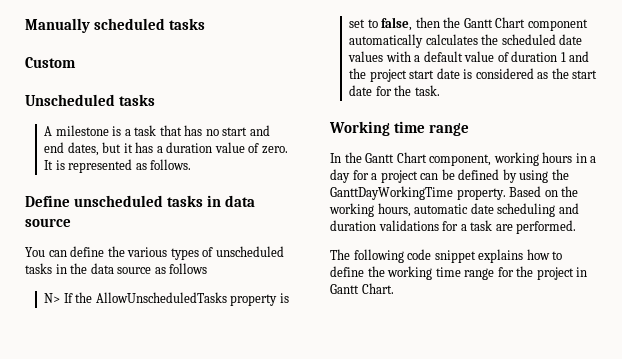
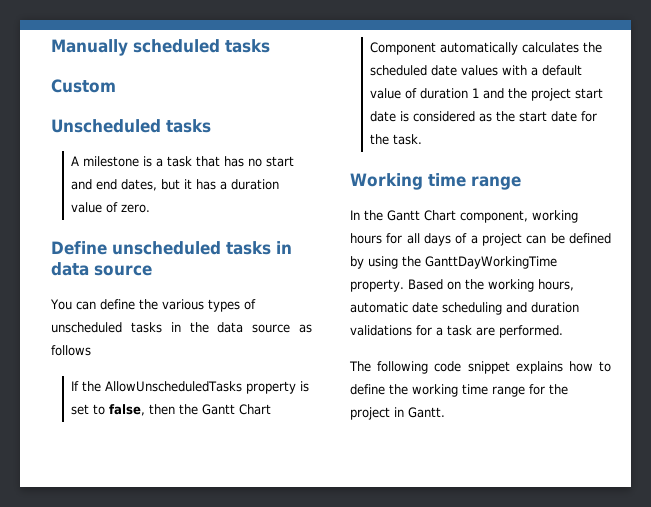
[44,159,192,173] It is represented as follows. -> (151, 208) none
[44,293,61,303] N> -> (91, 350) none
[527,19,588,31] component -> [370,42,437,55] Component
[575,153,597,163] [330,169,369,183] in a day for -> [386,233,468,246] for all days of
[330,283,394,294] Gantt Chart. -> [408,407,445,418] Gantt.

